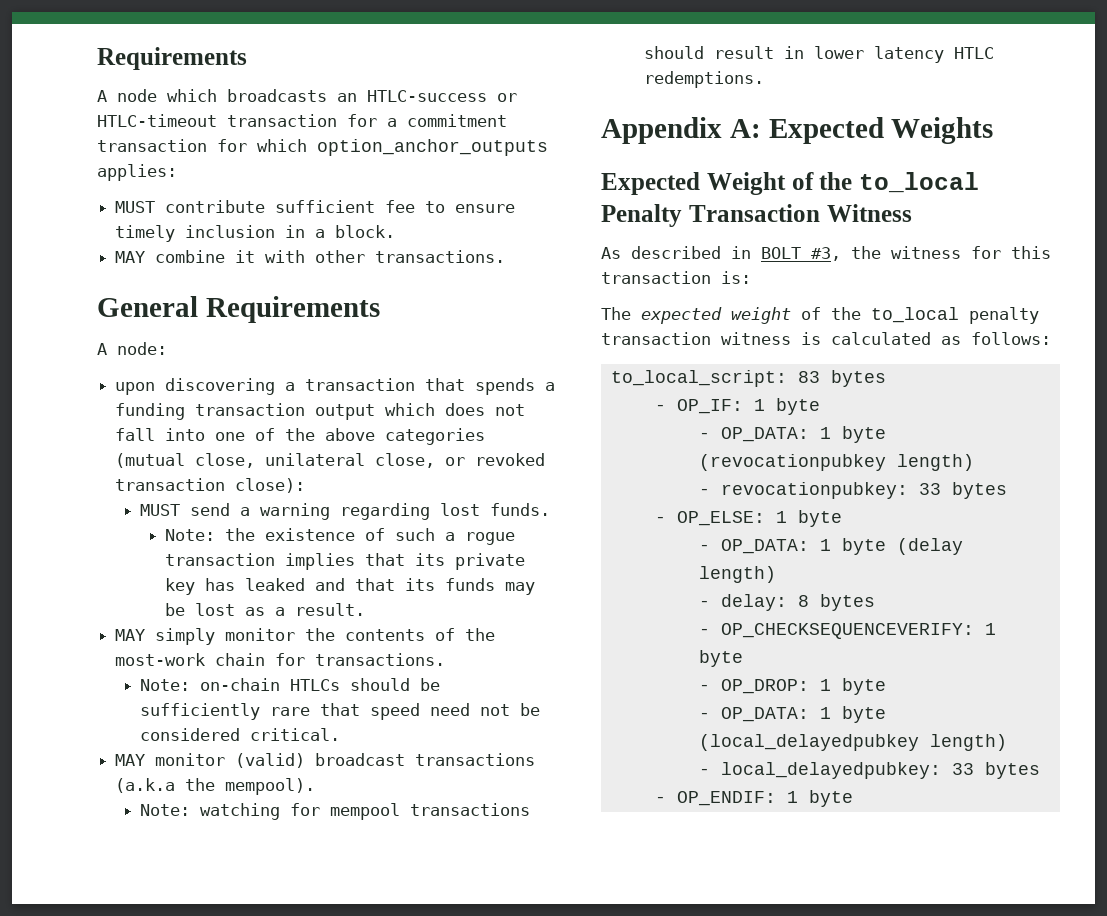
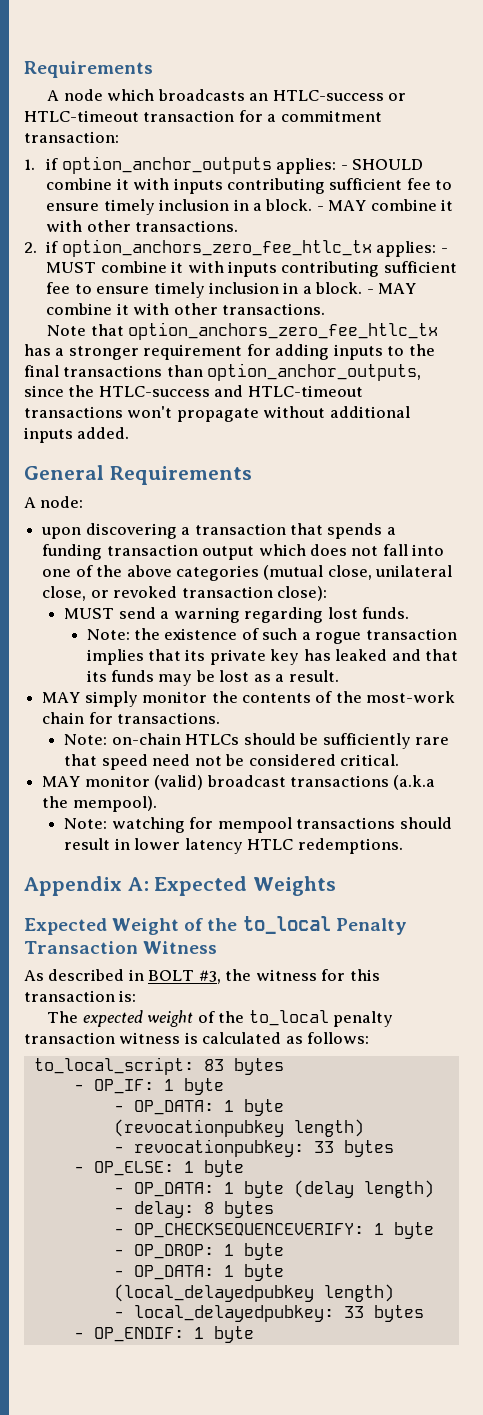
[97,139,307,152] transaction for which -> [24,131,119,143] [24,158,59,170] transaction: // 1. if
[115,200,516,213] [115,225,396,242] [115,250,506,263] // MUST contribute sufficient fee to ensure timely inclusion in a block. // MAY combine it with other transactions. -> [340,159,424,170] [46,178,453,194] [46,199,454,215] [46,220,239,232] [24,239,448,257] [46,261,457,277] [46,282,417,298] [46,303,326,315] [47,322,439,340] [24,344,435,360] [24,363,422,381] [24,385,363,397] [24,406,410,422] [24,427,130,443] - SHOULD combine it with inputs contributing sufficient fee to ensure timely inclusion in a block. - MAY combine it with other transactions. // 2. if option_anchors_zero_fee_htlc_tx applies: - MUST combine it with inputs contributing sufficient fee to ensure timely inclusion in a block. - MAY combine it with other transactions. // Note that option_anchors_zero_fee_htlc_tx has a stronger requirement for adding inputs to the final transactions than option_anchor_outputs, since the HTLC-success and HTLC-timeout transactions won't propagate without additional inputs added.

